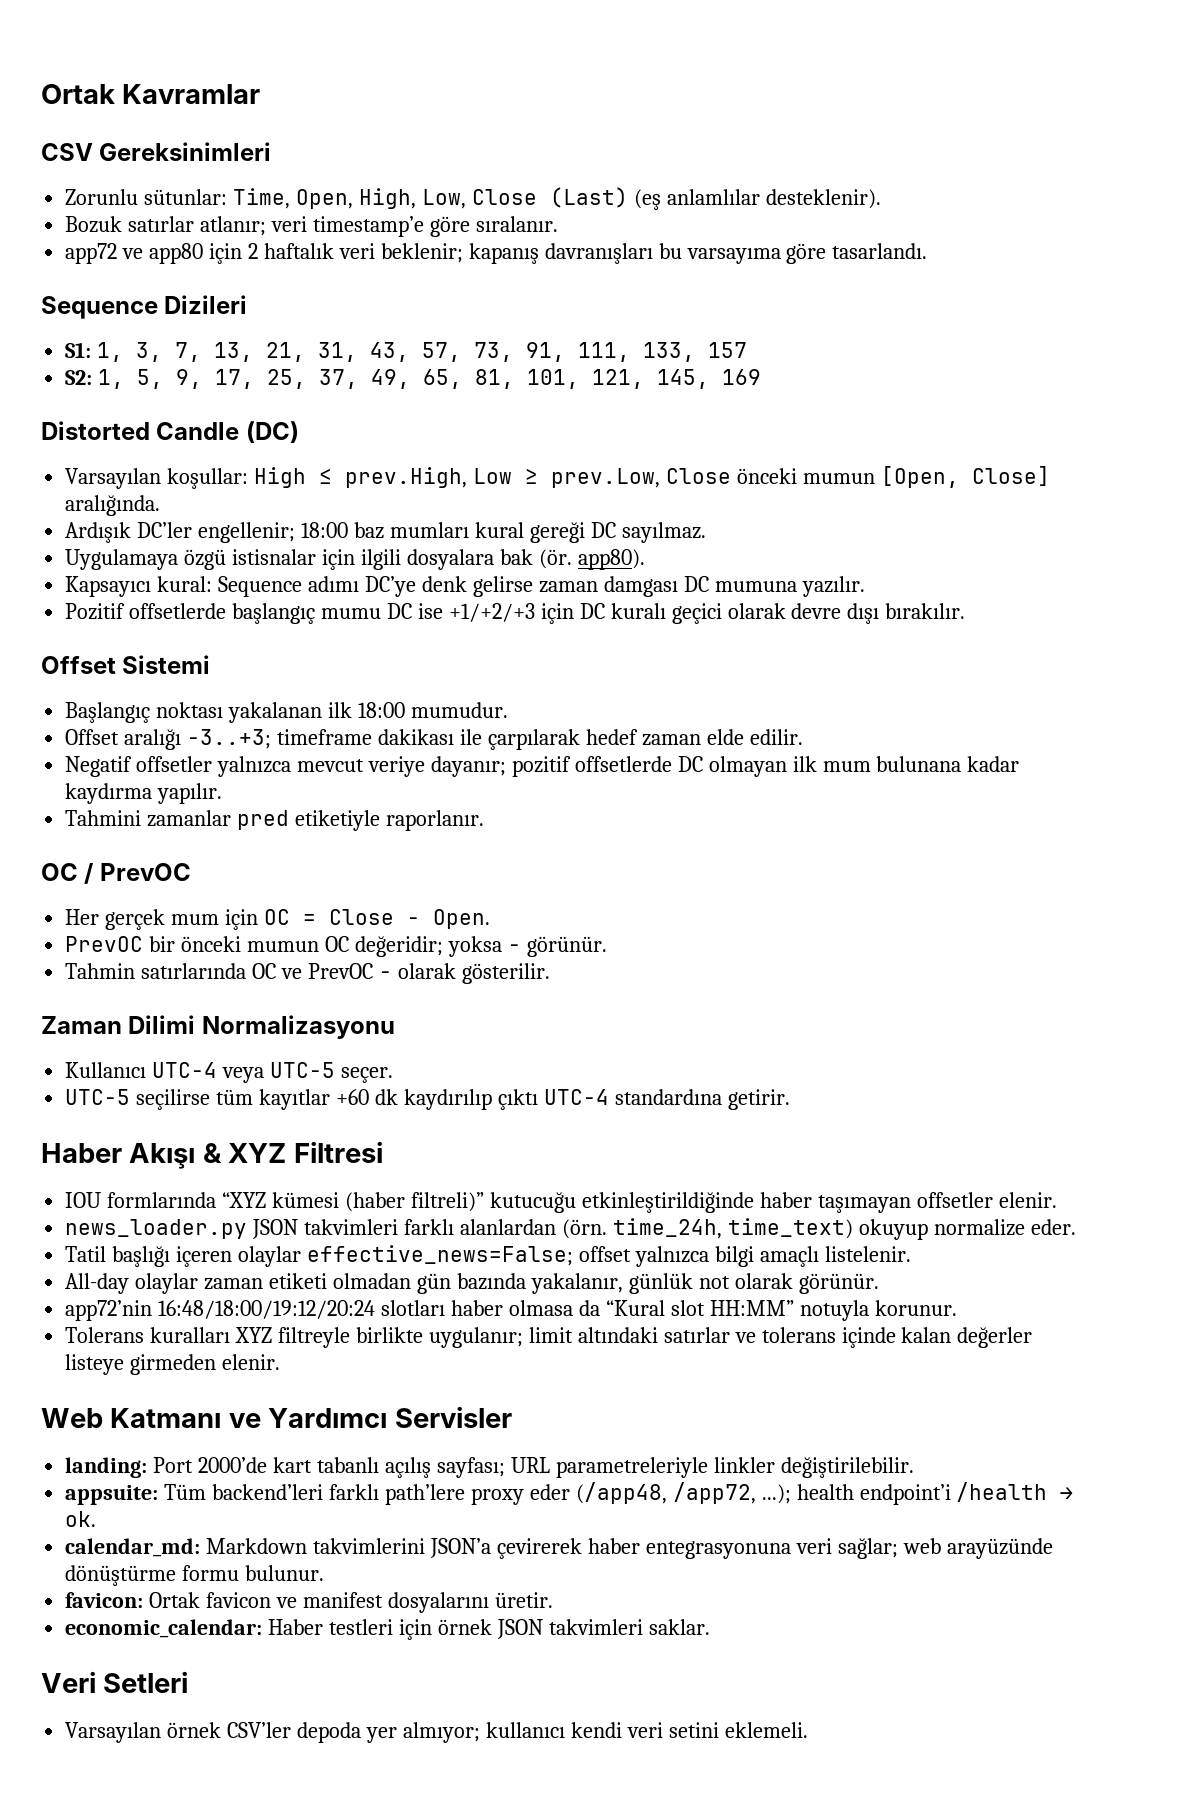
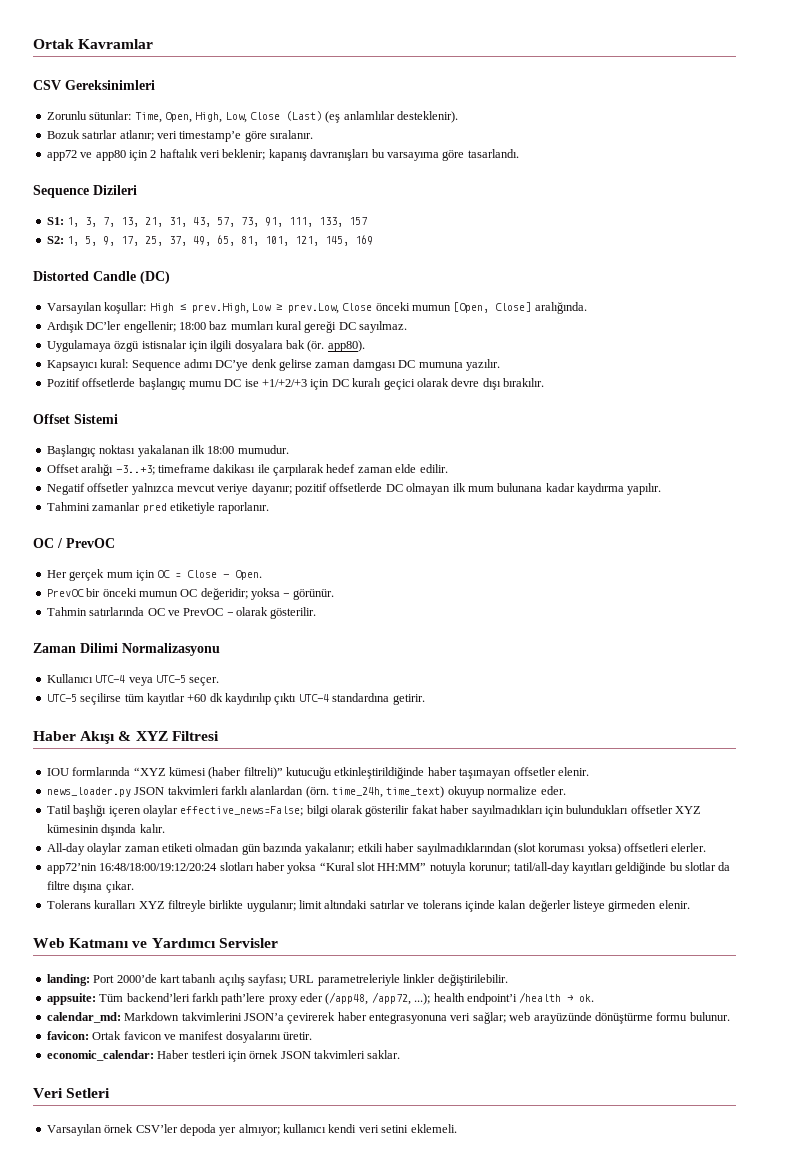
[578,1246,911,1267] offset yalnızca bilgi amaçlı listelenir. -> [306,805,701,817] [46,824,165,836] bilgi olarak gösterilir fakat haber sayılmadıkları için bulundukları offsetler XYZ kümesinin dışında kalır.
[530,1273,879,1294] yakalanır, günlük not olarak görünür. -> [305,843,707,855] yakalanır; etkili haber sayılmadıklarından (slot koruması yoksa) offsetleri elerler.
[508,1300,600,1316] olmasa da -> [287,862,317,874] yoksa
[874,1300,957,1316] korunur. -> [469,862,731,874] [46,881,134,893] korunur; tatil/all-day kayıtları geldiğinde bu slotlar da filtre dışına çıkar.

